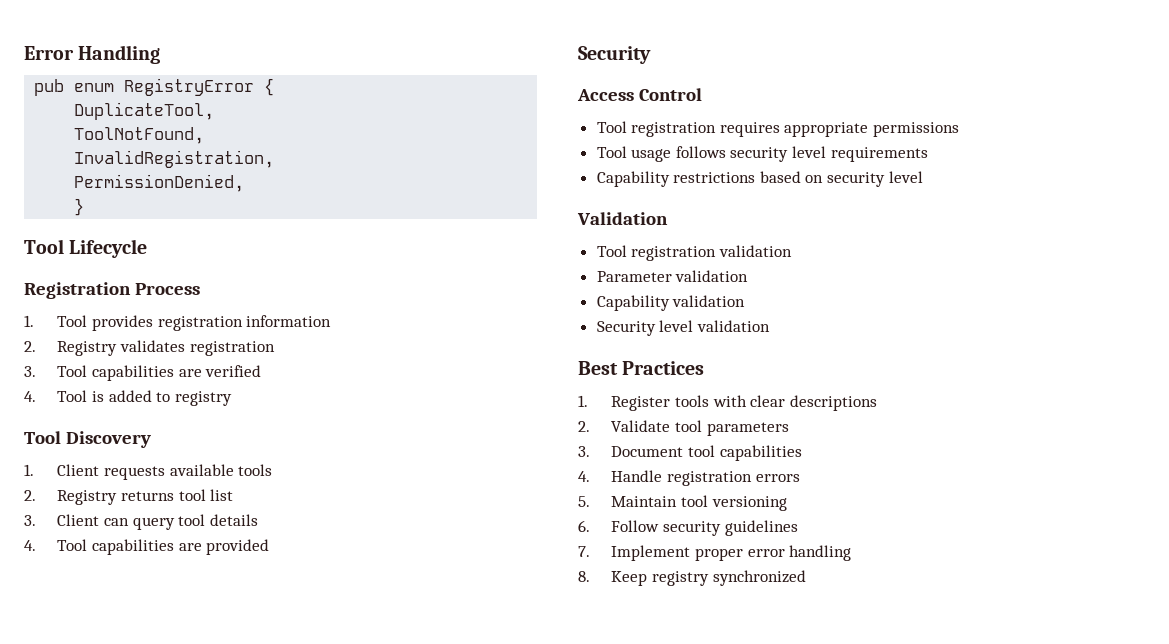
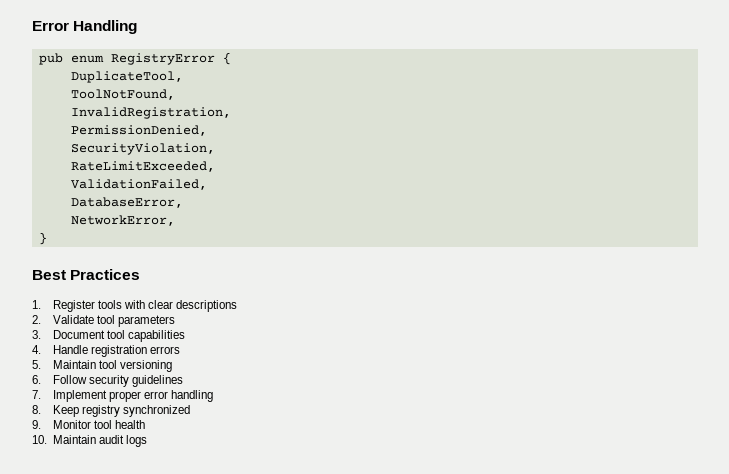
[74,198,85,216] [24,239,148,258] [24,282,200,299] [24,315,332,331] [24,340,275,356] [24,365,262,381] [24,390,232,406] [24,431,151,448] [24,464,273,480] [24,489,234,505] [24,514,258,530] [24,539,270,555] [578,46,651,64] [577,88,702,101] [596,121,960,137] [596,146,928,162] [596,171,923,187] [577,212,668,225] [596,245,792,261] [596,270,749,282] [596,295,746,311] [596,320,770,336] } // Tool Lifecycle // Registration Process // 1. Tool provides registration information // 2. Registry validates registration // 3. Tool capabilities are verified // 4. Tool is added to registry // Tool Discovery // 1. Client requests available tools // 2. Registry returns tool list // 3. Client can query tool details // 4. Tool capabilities are provided // Security // Access Control // Tool registration requires appropriate permissions // Tool usage follows security level requirements // Capability restrictions based on security level // Validation // Tool registration validation // Parameter validation // Capability validation // Security level validation -> [70,143,215,155] [70,161,215,172] [70,179,207,190] [70,197,183,208] [70,215,175,226] [38,232,47,245] SecurityViolation, // RateLimitExceeded, // ValidationFailed, // DatabaseError, // NetworkError, // }
(806, 578) none -> [32,420,145,429] [32,435,147,447] // 9. Monitor tool health // 10. Maintain audit logs

